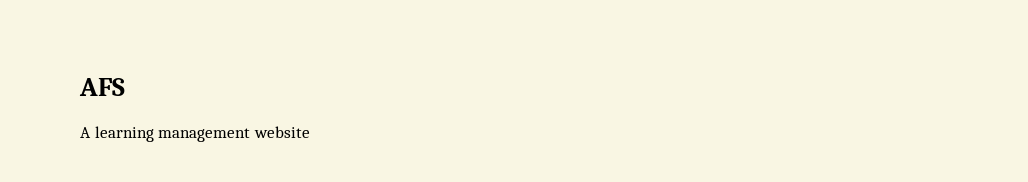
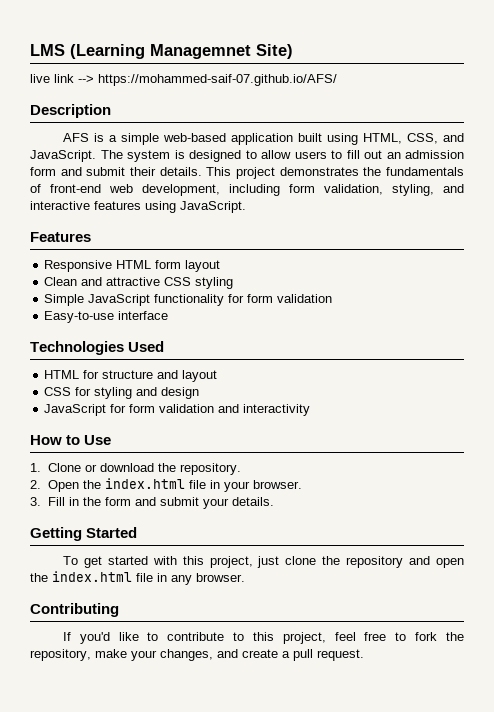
[79,78,125,96] [80,126,310,142] AFS // A learning management website -> [30,44,293,59] [30,74,337,86] [30,104,111,118] [62,133,465,145] [30,150,464,162] [30,167,464,179] [30,184,464,196] [30,201,246,213] [30,232,91,242] [44,260,221,272] [44,277,234,289] [44,294,333,306] [44,311,169,323] [30,341,165,355] [44,370,218,382] [44,387,200,399] [44,404,311,416] [30,435,112,445] [30,463,241,475] [30,478,302,492] [30,497,274,509] [30,527,138,541] [62,556,464,568] [30,571,245,585] [30,603,119,617] [62,632,465,644] [30,649,364,661] LMS (Learning Managemnet Site) // live link --> https://mohammed-saif-07.github.io/AFS/ // Description // AFS is a simple web-based application built using HTML, CSS, and JavaScript. The system is designed to allow users to fill out an admission form and submit their details. This project demonstrates the fundamentals of front-end web development, including form validation, styling, and interactive features using JavaScript. // Features // Responsive HTML form layout // Clean and attractive CSS styling // Simple JavaScript functionality for form validation // Easy-to-use interface // Technologies Used // HTML for structure and layout // CSS for styling and design // JavaScript for form validation and interactivity // How to Use // 1. Clone or download the repository. // 2. Open the index.html file in your browser. // 3. Fill in the form and submit your details. // Getting Started // To get started with this project, just clone the repository and open the index.html file in any browser. // Contributing // If you'd like to contribute to this project, feel free to fork the repository, make your changes, and create a pull request.

